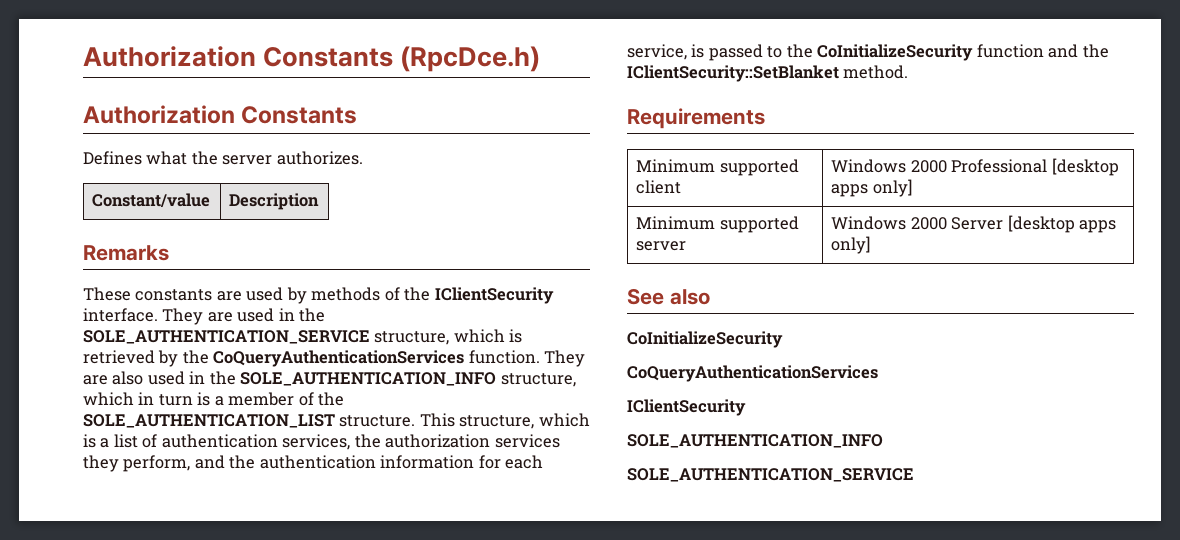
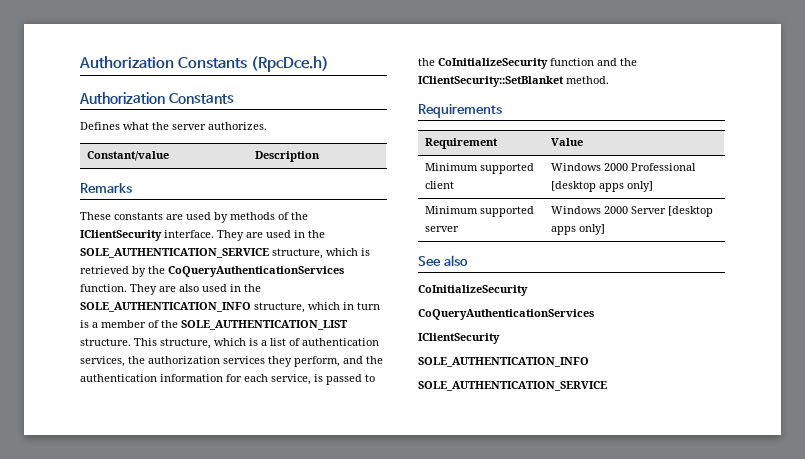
(765, 118) none -> [425,138,499,149] [551,138,584,146] // Requirement | Value

